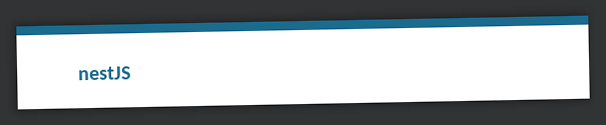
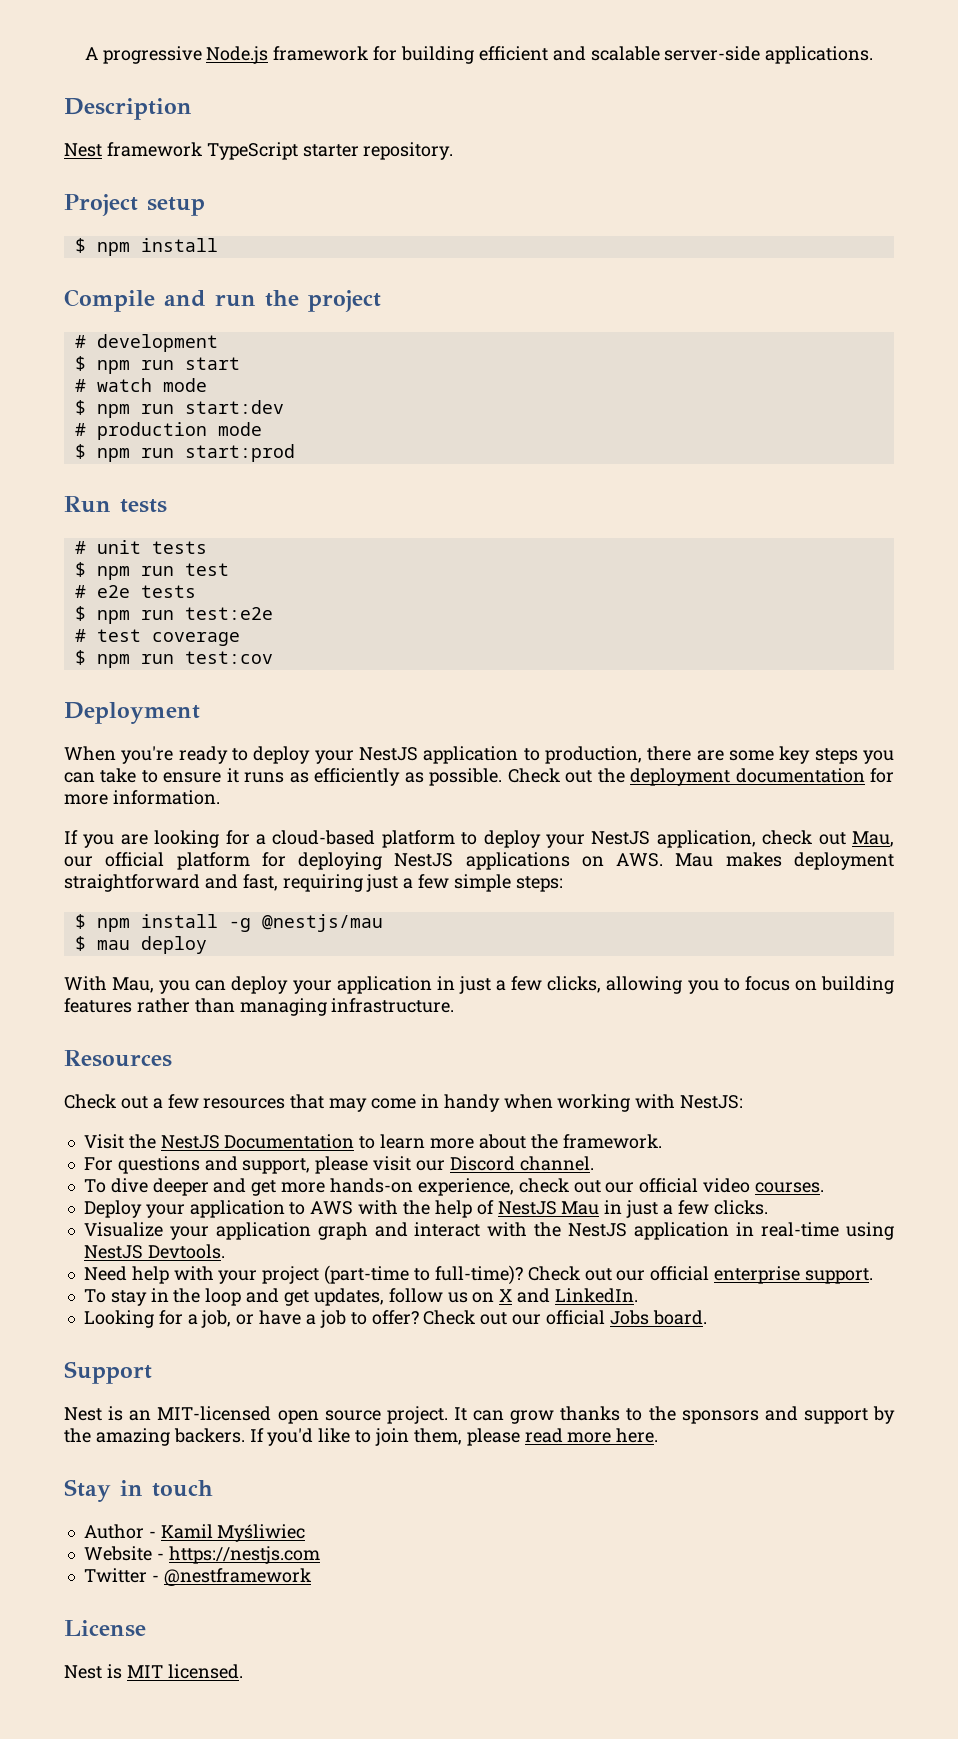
[78,66,131,81] nestJS -> [84,46,874,64] [64,98,192,120] [64,142,454,160] [64,194,205,216] [74,238,218,256] [64,289,381,312] [74,334,218,352] [74,356,240,374] [74,378,207,392] [74,400,284,418] [74,422,262,440] [74,444,295,462] [64,496,167,513] [74,540,207,554] [74,562,229,580] [74,585,196,598] [74,606,273,624] [74,629,240,646] [74,650,273,668] [64,702,200,724] [64,746,895,764] [64,768,895,786] [64,790,220,805] [64,830,894,848] [64,852,894,870] [64,874,563,892] [74,914,383,932] [74,936,207,954] [64,976,895,994] [64,998,455,1016] [64,1050,172,1067] [64,1094,744,1112] [83,1134,662,1149] [83,1156,594,1174] [83,1178,824,1196] [83,1200,768,1218] [83,1222,895,1240] [83,1244,225,1259] [83,1265,873,1285] [83,1288,638,1306] [83,1310,707,1328] [64,1361,152,1384] [64,1406,895,1424] [64,1428,659,1446] [64,1479,213,1502] [83,1524,306,1542] [83,1546,320,1564] [83,1568,311,1586] [64,1620,146,1637] [64,1664,243,1679] A progressive Node.js framework for building efficient and scalable server-side applications. // Description // Nest framework TypeScript starter repository. // Project setup // $ npm install // Compile and run the project // # development // $ npm run start // # watch mode // $ npm run start:dev // # production mode // $ npm run start:prod // Run tests // # unit tests // $ npm run test // # e2e tests // $ npm run test:e2e // # test coverage // $ npm run test:cov // Deployment // When you're ready to deploy your NestJS application to production, there are some key steps you can take to ensure it runs as efficiently as possible. Check out the deployment documentation for more information. // If you are looking for a cloud-based platform to deploy your NestJS application, check out Mau, our official platform for deploying NestJS applications on AWS. Mau makes deployment straightforward and fast, requiring just a few simple steps: // $ npm install -g @nestjs/mau // $ mau deploy // With Mau, you can deploy your application in just a few clicks, allowing you to focus on building features rather than managing infrastructure. // Resources // Check out a few resources that may come in handy when working with NestJS: // Visit the NestJS Documentation to learn more about the framework. // For questions and support, please visit our Discord channel. // To dive deeper and get more hands-on experience, check out our official video courses. // Deploy your application to AWS with the help of NestJS Mau in just a few clicks. // Visualize your application graph and interact with the NestJS application in real-time using NestJS Devtools. // Need help with your project (part-time to full-time)? Check out our official enterprise support. // To stay in the loop and get updates, follow us on X and LinkedIn. // Looking for a job, or have a job to offer? Check out our official Jobs board. // Support // Nest is an MIT-licensed open source project. It can grow thanks to the sponsors and support by the amazing backers. If you'd like to join them, please read more here. // Stay in touch // Author - Kamil Myśliwiec // Website - https://nestjs.com // Twitter - @nestframework // License // Nest is MIT licensed.

